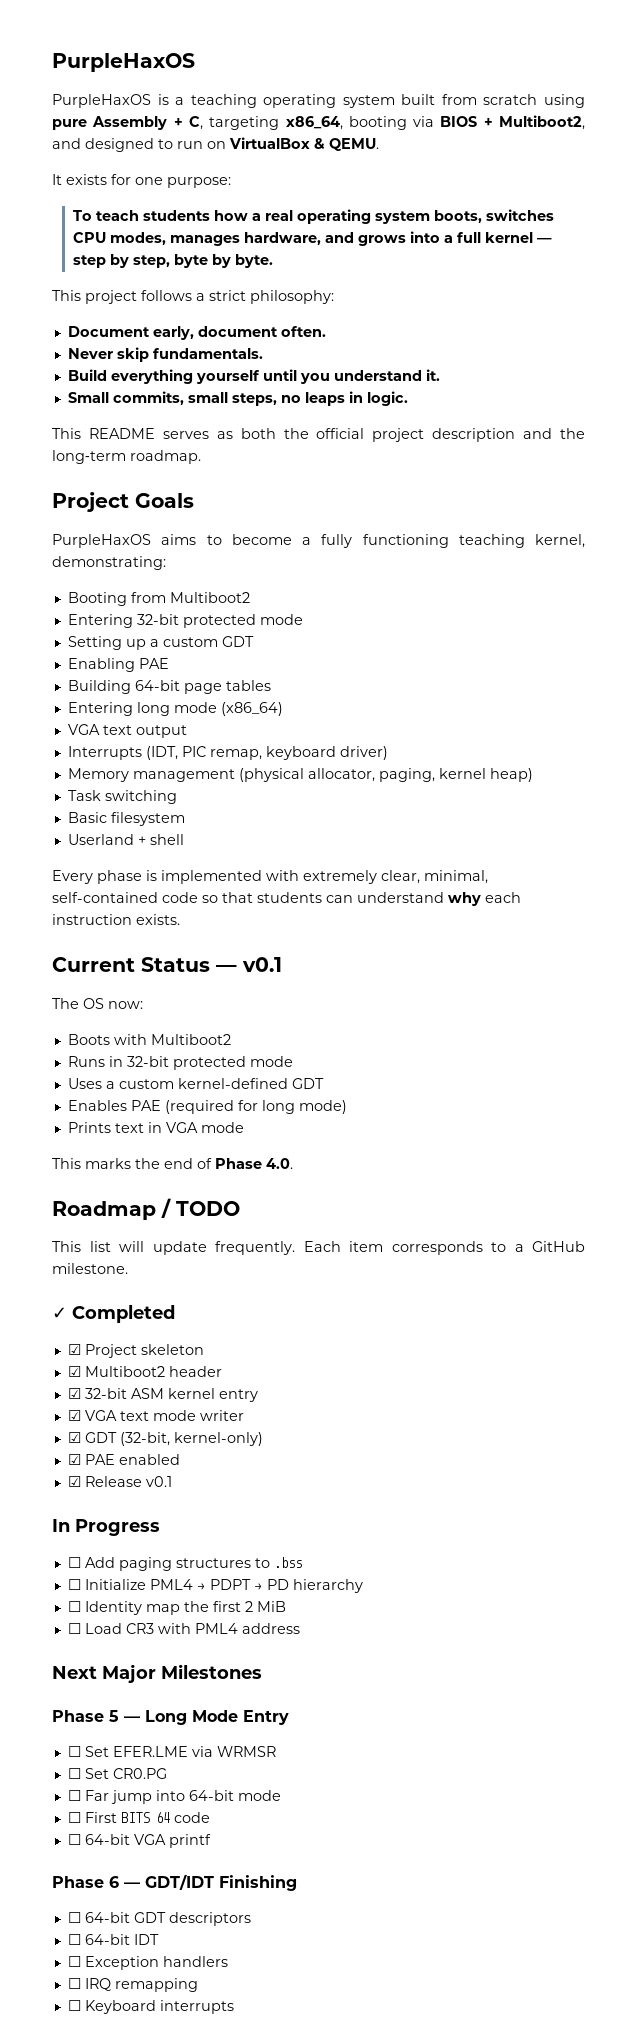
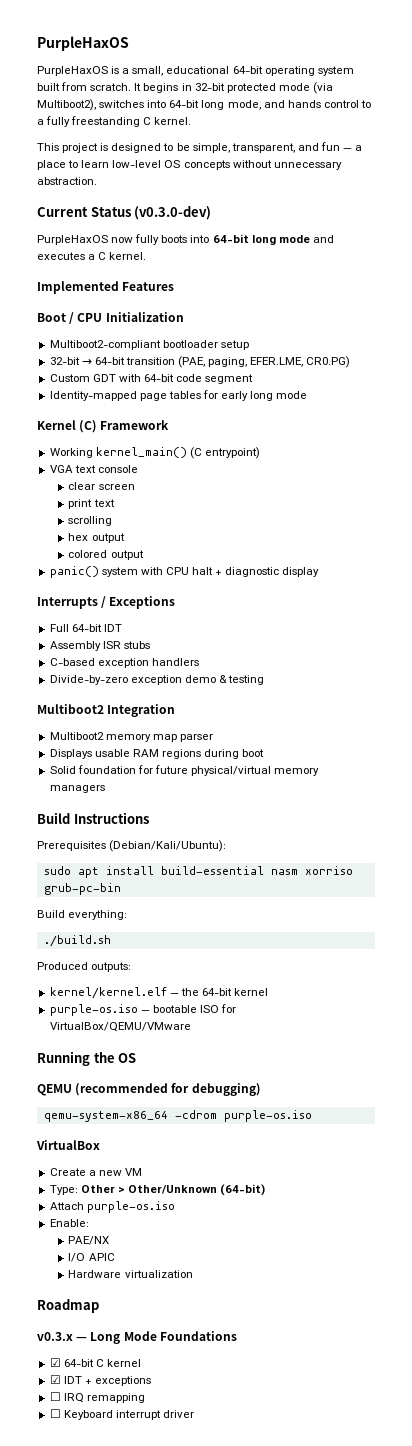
[190,94,257,108] teaching -> [132,66,263,76] small, educational 64-bit
[483,94,585,108] [52,115,585,130] [52,137,379,152] [52,174,231,188] [72,209,554,224] [72,231,552,246] [72,254,273,268] [52,290,334,304] [67,326,326,340] [67,347,263,362] [67,369,440,384] [67,391,408,406] [52,428,585,442] [52,450,201,464] [52,492,194,512] [52,534,585,548] [52,556,166,570] [67,592,250,606] [67,614,303,628] [67,636,254,650] [67,658,169,672] [67,680,271,694] [67,702,283,716] [67,724,187,738] [67,746,388,760] [67,768,533,782] [67,790,177,804] [67,812,185,826] [67,834,184,845] [52,870,488,884] [52,892,521,906] [52,914,180,925] [52,957,282,972] [52,998,143,1009] [67,1034,231,1045] [67,1056,293,1070] [67,1078,324,1089] [67,1100,347,1114] [67,1122,244,1133] [52,1158,293,1169] [52,1198,240,1220] [52,1241,585,1255] [52,1263,128,1274] [52,1305,175,1323] [67,1344,204,1358] [67,1366,222,1377] [67,1388,258,1402] [67,1410,244,1421] [67,1432,263,1446] [67,1454,180,1465] [67,1476,172,1487] [52,1519,160,1536] [67,1557,302,1571] [67,1579,363,1593] [67,1601,286,1615] [67,1623,300,1634] [52,1664,262,1683] [52,1710,289,1725] [67,1746,276,1757] [67,1768,167,1779] [67,1790,281,1804] [67,1812,210,1823] [67,1834,211,1848] [52,1874,297,1891] [67,1912,251,1926] [67,1934,159,1945] [67,1956,228,1970] scratch using pure Assembly + C, targeting x86_64, booting via BIOS + Multiboot2, and designed to run on VirtualBox & QEMU. // It exists for one purpose: // To teach students how a real operating system boots, switches CPU modes, manages hardware, and grows into a full kernel — step by step, byte by byte. // This project follows a strict philosophy: // Document early, document often. // Never skip fundamentals. // Build everything yourself until you understand it. // Small commits, small steps, no leaps in logic. // This README serves as both the official project description and the long‑term roadmap. // Project Goals // PurpleHaxOS aims to become a fully functioning teaching kernel, demonstrating: // Booting from Multiboot2 // Entering 32-bit protected mode // Setting up a custom GDT // Enabling PAE // Building 64-bit page tables // Entering long mode (x86_64) // VGA text output // Interrupts (IDT, PIC remap, keyboard driver) // Memory management (physical allocator, paging, kernel heap) // Task switching // Basic filesystem // Userland + shell // Every phase is implemented with extremely clear, minimal, self-contained code so that students can understand why each instruction exists. // Current Status — v0.1 // The OS now: // Boots with Multiboot2 // Runs in 32-bit protected mode // Uses a custom kernel-defined GDT // Enables PAE (required for long mode) // Prints text in VGA mode // This marks the end of Phase 4.0. // Roadmap / TODO // This list will update frequently. Each item corresponds to a GitHub milestone. // ✓ Completed // ☑ Project skeleton // ☑ Multiboot2 header // ☑ 32-bit ASM kernel entry // ☑ VGA text mode writer // ☑ GDT (32-bit, kernel-only) // ☑ PAE enabled // ☑ Release v0.1 // In Progress // ☐ Add paging structures to .bss // ☐ Initialize PML4 → PDPT → PD hierarchy // ☐ Identity map the first 2 MiB // ☐ Load CR3 with PML4 address // Next Major Milestones // Phase 5 — Long Mode Entry // ☐ Set EFER.LME via WRMSR // ☐ Set CR0.PG // ☐ Far jump into 64-bit mode // ☐ First BITS 64 code // ☐ 64-bit VGA printf // Phase 6 — GDT/IDT Finishing // ☐ 64-bit GDT descriptors // ☐ 64-bit IDT // ☐ Exception handlers -> [90,82,333,94] [37,99,371,111] [37,116,192,127] [37,142,363,153] [37,160,342,170] [37,177,97,185] [37,206,212,220] [37,234,334,245] [37,252,147,260] [37,281,175,294] [37,312,184,324] [49,340,249,350] [49,356,351,368] [49,374,254,384] [49,390,308,401] [37,420,170,433] [49,447,260,459] [49,465,138,473] [68,482,135,490] [68,499,115,509] [68,516,113,526] [68,533,125,543] [68,550,144,560] [49,566,320,578] [37,596,176,609] [49,624,122,632] [49,641,150,651] [49,658,199,668] [49,675,265,685] [37,704,176,717] [49,732,213,742] [49,749,265,759] [49,765,320,776] [49,785,105,793] [37,812,149,824] [37,840,227,852] [43,866,353,878] [43,883,121,895] [37,910,128,920] [43,935,111,947] [37,962,132,972] [49,987,269,999] [49,1004,237,1016] [49,1022,191,1032] [37,1051,137,1066] [37,1083,261,1096] [43,1110,312,1122] [36,1140,100,1150] [49,1168,142,1176] [49,1184,266,1196] [49,1201,175,1213] [49,1219,89,1227] [68,1236,110,1245] [68,1253,115,1262] [68,1270,193,1278] [37,1299,99,1313] [37,1331,237,1344] [49,1358,141,1367] [49,1375,151,1386] scratch. It begins in 32-bit protected mode (via Multiboot2), switches into 64-bit long mode, and hands control to a fully freestanding C kernel. // This project is designed to be simple, transparent, and fun — a place to learn low-level OS concepts without unnecessary abstraction. // Current Status (v0.3.0-dev) // PurpleHaxOS now fully boots into 64-bit long mode and executes a C kernel. // Implemented Features // Boot / CPU Initialization // Multiboot2-compliant bootloader setup // 32-bit → 64-bit transition (PAE, paging, EFER.LME, CR0.PG) // Custom GDT with 64-bit code segment // Identity-mapped page tables for early long mode // Kernel (C) Framework // Working kernel_main() (C entrypoint) // VGA text console // clear screen // print text // scrolling // hex output // colored output // panic() system with CPU halt + diagnostic display // Interrupts / Exceptions // Full 64-bit IDT // Assembly ISR stubs // C-based exception handlers // Divide-by-zero exception demo & testing // Multiboot2 Integration // Multiboot2 memory map parser // Displays usable RAM regions during boot // Solid foundation for future physical/virtual memory managers // Build Instructions // Prerequisites (Debian/Kali/Ubuntu): // sudo apt install build-essential nasm xorriso grub-pc-bin // Build everything: // ./build.sh // Produced outputs: // kernel/kernel.elf — the 64-bit kernel // purple-os.iso — bootable ISO for VirtualBox/QEMU/VMware // Running the OS // QEMU (recommended for debugging) // qemu-system-x86_64 -cdrom purple-os.iso // VirtualBox // Create a new VM // Type: Other > Other/Unknown (64-bit) // Attach purple-os.iso // Enable: // PAE/NX // I/O APIC // Hardware virtualization // Roadmap // v0.3.x — Long Mode Foundations // ☑ 64-bit C kernel // ☑ IDT + exceptions
[159,2000,234,2014] interrupts -> [115,1410,194,1420] interrupt driver

